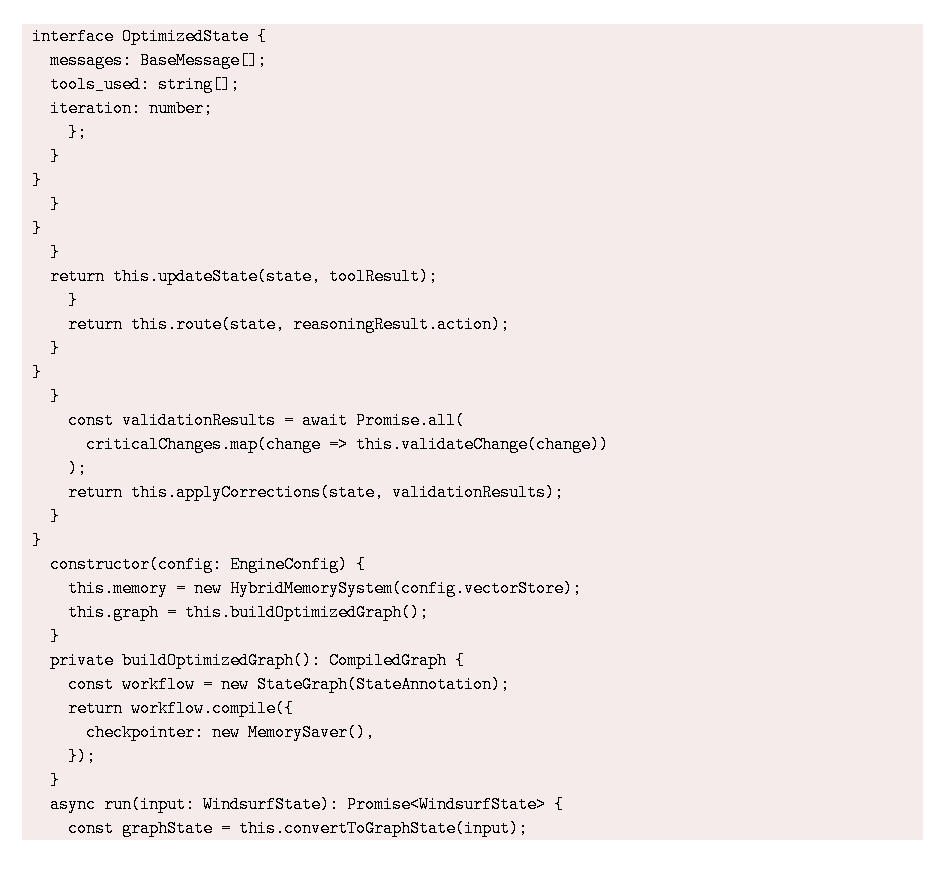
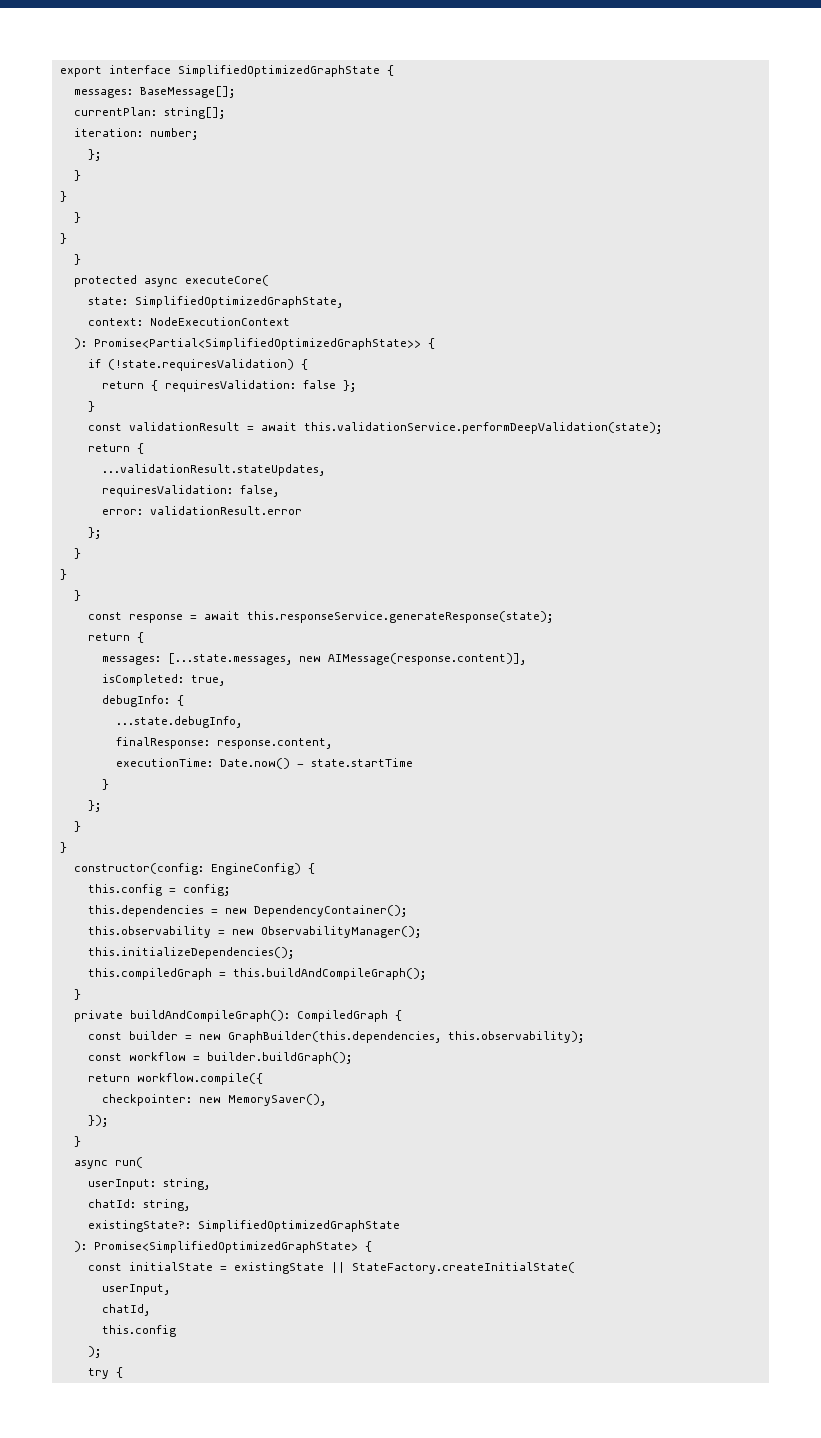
[31,28,249,45] interface OptimizedState -> [59,65,380,77] export interface SimplifiedOptimizedGraphState
[49,76,150,93] tools_used: -> [73,107,157,116] currentPlan:
[49,268,438,285] [67,292,78,309] [67,316,510,333] return this.updateState(state, toolResult); // } // return this.route(state, reasoningResult.action); -> [73,275,269,287] [87,296,343,308] [87,317,290,326] [73,338,435,350] [87,359,308,371] [101,380,356,392] [87,401,95,412] [87,422,662,434] [87,443,144,454] [101,464,325,476] [101,485,279,497] [101,506,302,515] [87,527,101,539] protected async executeCore( // state: SimplifiedOptimizedGraphState, // context: NodeExecutionContext // ): Promise<Partial<SimplifiedOptimizedGraphState>> { // if (!state.requiresValidation) { // return { requiresValidation: false }; // } // const validationResult = await this.validationService.performDeepValidation(state); // return { // ...validationResult.stateUpdates, // requiresValidation: false, // error: validationResult.error // };
[121,412,465,429] [85,436,609,453] [67,460,87,477] [67,484,564,501] validationResults = await Promise.all( // criticalChanges.map(change => this.validateChange(change)) // ); // return this.applyCorrections(state, validationResults); -> [128,611,553,623] [87,632,144,643] [101,653,526,665] [101,674,225,686] [101,695,184,707] [115,716,242,728] [115,737,332,749] [115,758,413,769] [101,779,109,790] [87,800,101,812] response = await this.responseService.generateResponse(state); // return { // messages: [...state.messages, new AIMessage(response.content)], // isCompleted: true, // debugInfo: { // ...state.debugInfo, // finalResponse: response.content, // executionTime: Date.now() - state.startTime // } // };
[67,580,582,597] [67,604,429,621] this.memory = new HybridMemorySystem(config.vectorStore); // this.graph = this.buildOptimizedGraph(); -> [87,884,230,896] [87,905,407,917] [87,926,421,938] [87,947,294,959] [87,968,426,980] this.config = config; // this.dependencies = new DependencyContainer(); // this.observability = new ObservabilityManager(); // this.initializeDependencies(); // this.compiledGraph = this.buildAndCompileGraph();
[121,652,321,669] buildOptimizedGraph(): -> [129,1010,290,1022] buildAndCompileGraph():
(465, 660) none -> [87,1031,584,1043] // const builder = new GraphBuilder(this.dependencies, this.observability);
[220,676,510,693] new StateGraph(StateAnnotation); -> [206,1052,352,1064] builder.buildGraph();
[103,796,564,813] [67,820,528,837] run(input: WindsurfState): Promise<WindsurfState> { // const graphState = this.convertToGraphState(input); -> [114,1157,143,1168] [87,1178,210,1190] [87,1199,190,1211] [87,1220,400,1232] [73,1241,372,1253] [87,1262,575,1274] [101,1284,170,1295] [101,1304,150,1316] [101,1325,176,1337] [87,1346,101,1358] [87,1367,123,1379] run( // userInput: string, // chatId: string, // existingState?: SimplifiedOptimizedGraphState // ): Promise<SimplifiedOptimizedGraphState> { // const initialState = existingState || StateFactory.createInitialState( // userInput, // chatId, // this.config // ); // try {

